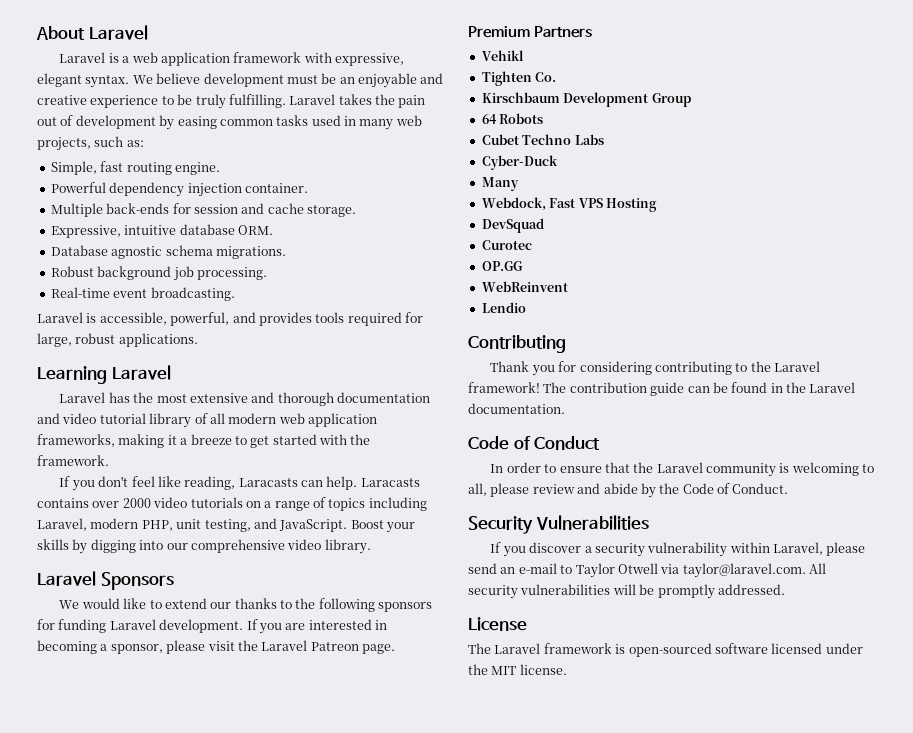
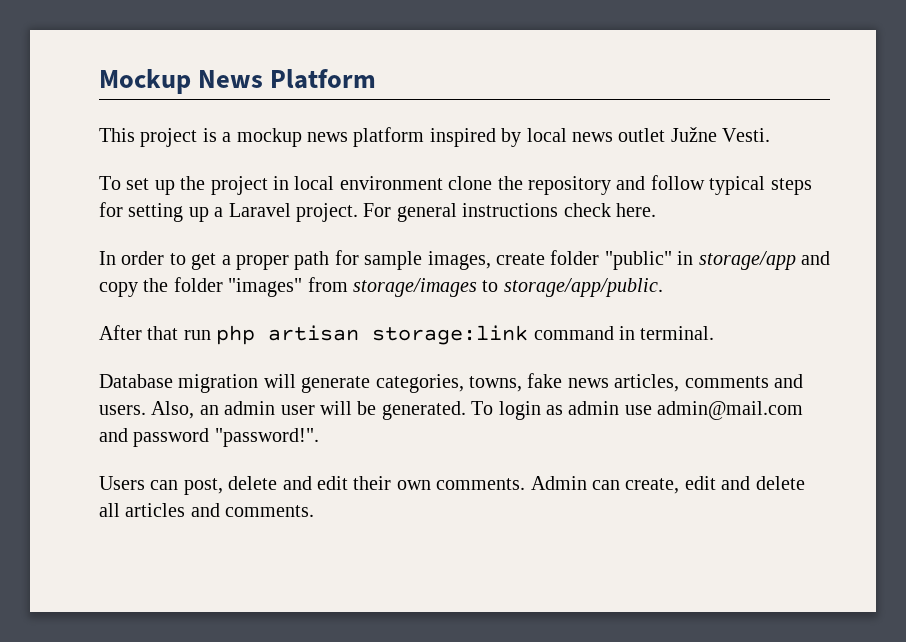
[36,25,148,40] [59,52,405,66] [37,73,444,88] [37,94,426,109] [37,115,422,130] [37,136,144,151] [50,161,220,175] [50,182,308,197] [50,203,356,217] [50,224,273,238] [50,245,286,259] [50,266,267,281] [50,287,235,301] [37,312,423,326] [37,333,198,347] [37,365,171,384] [59,392,431,406] [37,413,377,428] [37,434,371,448] [37,455,109,466] [59,476,420,491] [37,497,427,511] [37,518,415,533] [37,539,371,554] [37,571,174,590] [59,598,433,612] [37,619,387,634] [37,640,395,654] [468,26,592,38] [481,50,524,61] [481,71,557,86] [481,92,691,107] [481,113,544,124] [481,134,604,145] [481,155,558,170] [481,177,519,191] [481,197,657,212] [481,218,544,233] [481,240,532,250] [481,261,523,271] [481,281,568,292] [481,302,526,313] [468,335,566,353] [490,361,821,376] [468,382,856,396] [468,403,565,414] [468,436,601,450] [490,462,875,477] [468,483,789,498] [468,515,649,534] [490,542,866,557] [468,563,826,578] [468,584,785,599] [468,617,527,631] [468,643,863,657] [468,664,567,675] About Laravel // Laravel is a web application framework with expressive, elegant syntax. We believe development must be an enjoyable and creative experience to be truly fulfilling. Laravel takes the pain out of development by easing common tasks used in many web projects, such as: // Simple, fast routing engine. // Powerful dependency injection container. // Multiple back-ends for session and cache storage. // Expressive, intuitive database ORM. // Database agnostic schema migrations. // Robust background job processing. // Real-time event broadcasting. // Laravel is accessible, powerful, and provides tools required for large, robust applications. // Learning Laravel // Laravel has the most extensive and thorough documentation and video tutorial library of all modern web application frameworks, making it a breeze to get started with the framework. // If you don't feel like reading, Laracasts can help. Laracasts contains over 2000 video tutorials on a range of topics including Laravel, modern PHP, unit testing, and JavaScript. Boost your skills by digging into our comprehensive video library. // Laravel Sponsors // We would like to extend our thanks to the following sponsors for funding Laravel development. If you are interested in becoming a sponsor, please visit the Laravel Patreon page. // Premium Partners // Vehikl // Tighten Co. // Kirschbaum Development Group // 64 Robots // Cubet Techno Labs // Cyber-Duck // Many // Webdock, Fast VPS Hosting // DevSquad // Curotec // OP.GG // WebReinvent // Lendio // Contributing // Thank you for considering contributing to the Laravel framework! The contribution guide can be found in the Laravel documentation. // Code of Conduct // In order to ensure that the Laravel community is welcoming to all, please review and abide by the Code of Conduct. // Security Vulnerabilities // If you discover a security vulnerability within Laravel, please send an e-mail to Taylor Otwell via taylor@laravel.com. All security vulnerabilities will be promptly addressed. // License // The Laravel framework is open-sourced software licensed under the MIT license. -> [99,69,377,94] [99,127,771,147] [99,175,812,195] [99,202,656,222] [99,250,830,270] [99,277,663,297] [99,325,715,345] [99,373,803,393] [99,401,804,420] [99,428,319,447] [99,476,805,495] [99,503,315,517] Mockup News Platform // This project is a mockup news platform inspired by local news outlet Južne Vesti. // To set up the project in local environment clone the repository and follow typical steps for setting up a Laravel project. For general instructions check here. // In order to get a proper path for sample images, create folder "public" in storage/app and copy the folder "images" from storage/images to storage/app/public. // After that run php artisan storage:link command in terminal. // Database migration will generate categories, towns, fake news articles, comments and users. Also, an admin user will be generated. To login as admin use admin@mail.com and password "password!". // Users can post, delete and edit their own comments. Admin can create, edit and delete all articles and comments.

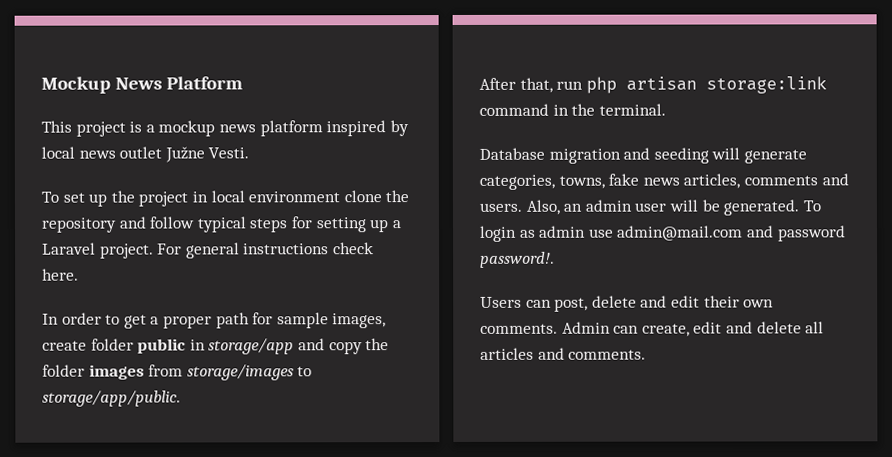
[604,251,672,270] "public" -> [137,338,187,354] public
[228,278,303,297] "images" -> [88,364,145,380] images
[147,326,179,340] that -> [519,77,553,93] that,
(635, 333) none -> [571,103,596,116] the
(259, 383) none -> [623,147,709,164] and seeding
[214,428,319,447] "password!". -> [480,251,555,268] password!.

